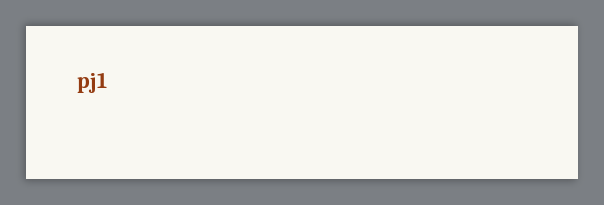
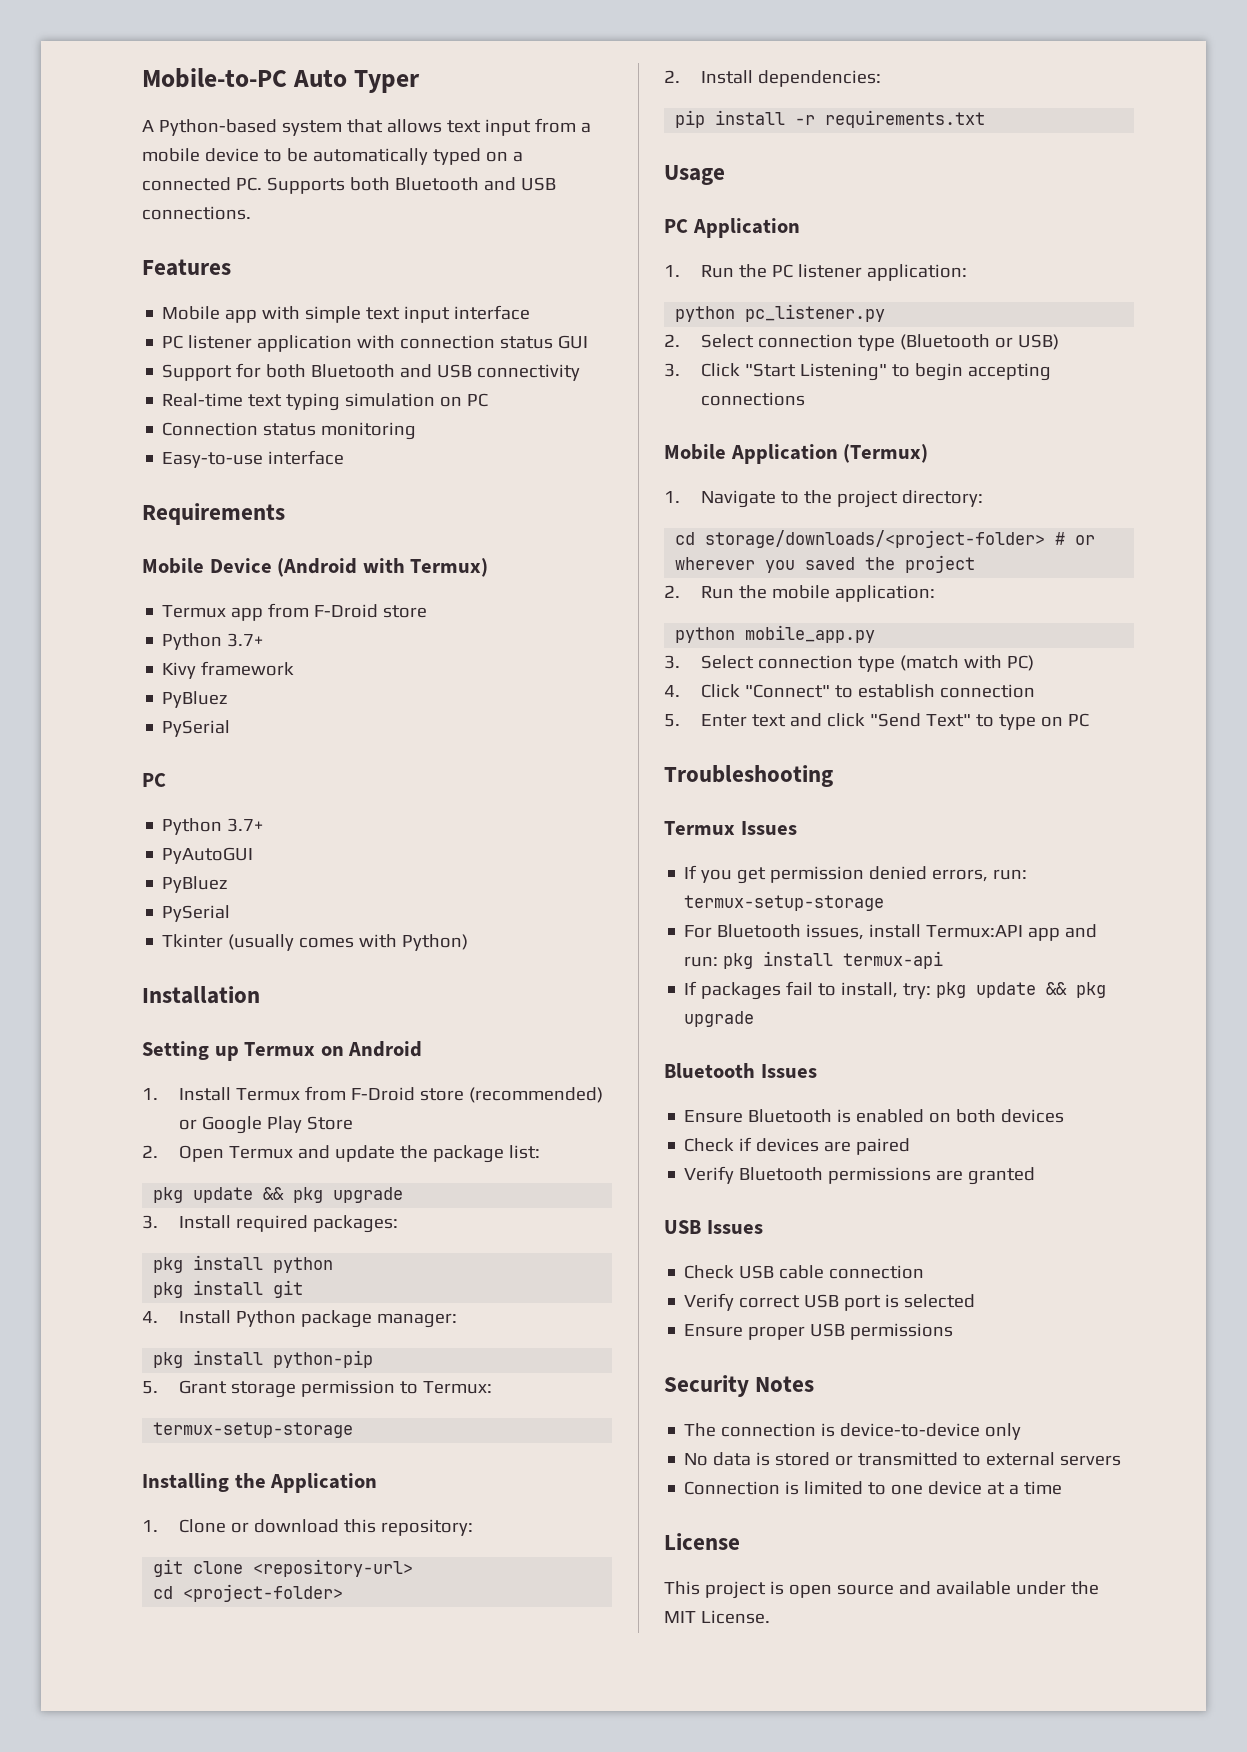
[77,72,107,93] pj1 -> [142,68,420,93] [142,118,591,136] [142,148,523,165] [142,177,556,194] [142,206,251,220] [142,259,231,276] [162,305,531,323] [162,335,589,352] [162,363,581,381] [162,393,489,411] [162,422,417,440] [162,450,345,468] [142,503,285,525] [142,558,489,577] [162,603,428,621] [162,633,264,650] [162,661,295,679] [162,691,228,708] [162,720,231,737] [142,773,166,787] [162,818,264,835] [162,847,254,864] [162,876,228,893] [162,905,231,922] [162,934,469,951] [142,986,260,1004] [142,1041,423,1061] [142,1086,603,1103] [178,1116,353,1134] [142,1145,540,1163] [153,1187,404,1203] [142,1215,398,1233] [153,1255,334,1273] [153,1280,304,1298] [142,1310,457,1328] [153,1350,374,1368] [142,1380,492,1398] [153,1422,354,1438] [142,1473,378,1493] [142,1519,473,1536] [153,1559,414,1577] [153,1584,344,1602] [664,70,881,87] [675,110,986,128] [664,165,725,185] [664,218,800,238] [664,264,967,281] [675,304,886,322] [664,334,1059,351] [664,363,1051,381] [700,392,805,406] [664,444,929,464] [664,490,983,508] [675,530,1096,548] [675,555,976,573] [664,585,935,602] [675,625,876,643] [664,655,1034,672] [664,684,1035,698] [664,713,1089,730] [664,765,833,787] [664,821,797,835] [684,865,1028,884] [684,895,885,911] [684,924,1098,941] [684,951,944,969] [684,981,1107,1000] [684,1011,755,1027] [664,1063,817,1078] [684,1109,1065,1123] [684,1137,911,1155] [684,1166,1036,1185] [664,1220,763,1234] [684,1265,925,1279] [684,1293,976,1311] [684,1323,954,1340] [664,1375,815,1397] [684,1423,1022,1440] [684,1452,1122,1466] [684,1481,1063,1495] [664,1533,740,1550] [664,1581,1099,1599] [664,1610,770,1624] Mobile-to-PC Auto Typer // A Python-based system that allows text input from a mobile device to be automatically typed on a connected PC. Supports both Bluetooth and USB connections. // Features // Mobile app with simple text input interface // PC listener application with connection status GUI // Support for both Bluetooth and USB connectivity // Real-time text typing simulation on PC // Connection status monitoring // Easy-to-use interface // Requirements // Mobile Device (Android with Termux) // Termux app from F-Droid store // Python 3.7+ // Kivy framework // PyBluez // PySerial // PC // Python 3.7+ // PyAutoGUI // PyBluez // PySerial // Tkinter (usually comes with Python) // Installation // Setting up Termux on Android // 1. Install Termux from F-Droid store (recommended) or Google Play Store // 2. Open Termux and update the package list: // pkg update && pkg upgrade // 3. Install required packages: // pkg install python // pkg install git // 4. Install Python package manager: // pkg install python-pip // 5. Grant storage permission to Termux: // termux-setup-storage // Installing the Application // 1. Clone or download this repository: // git clone <repository-url> // cd <project-folder> // 2. Install dependencies: // pip install -r requirements.txt // Usage // PC Application // 1. Run the PC listener application: // python pc_listener.py // 2. Select connection type (Bluetooth or USB) // 3. Click "Start Listening" to begin accepting connections // Mobile Application (Termux) // 1. Navigate to the project directory: // cd storage/downloads/<project-folder> # or wherever you saved the project // 2. Run the mobile application: // python mobile_app.py // 3. Select connection type (match with PC) // 4. Click "Connect" to establish connection // 5. Enter text and click "Send Text" to type on PC // Troubleshooting // Termux Issues // If you get permission denied errors, run: termux-setup-storage // For Bluetooth issues, install Termux:API app and run: pkg install termux-api // If packages fail to install, try: pkg update && pkg upgrade // Bluetooth Issues // Ensure Bluetooth is enabled on both devices // Check if devices are paired // Verify Bluetooth permissions are granted // USB Issues // Check USB cable connection // Verify correct USB port is selected // Ensure proper USB permissions // Security Notes // The connection is device-to-device only // No data is stored or transmitted to external servers // Connection is limited to one device at a time // License // This project is open source and available under the MIT License.

